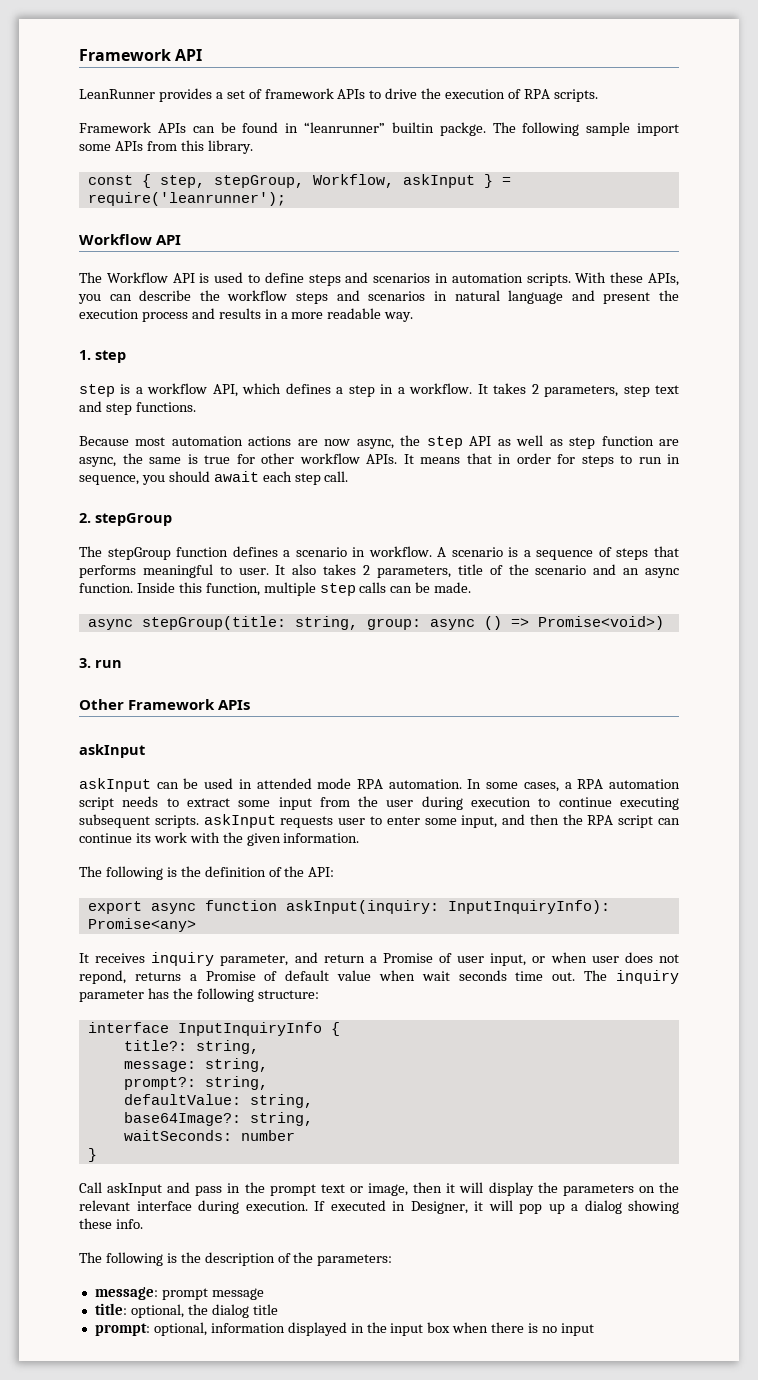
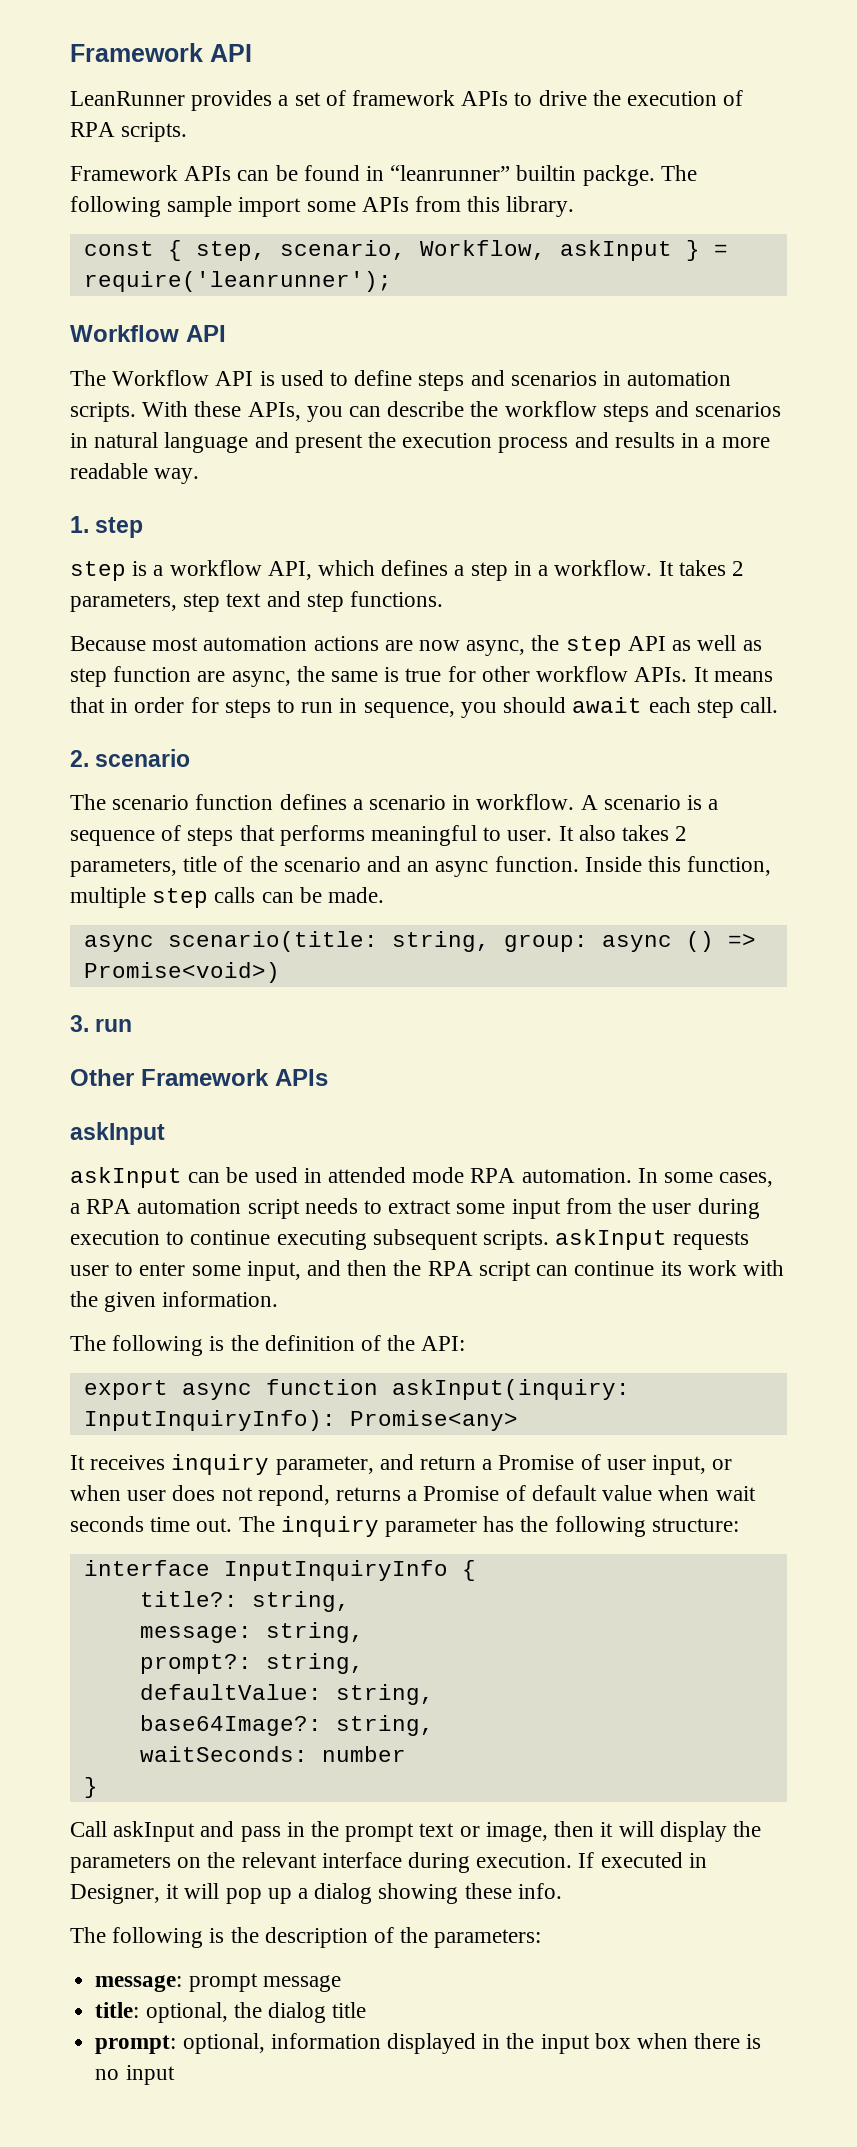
[213,175,304,188] stepGroup, -> [279,240,406,260] scenario,
[95,513,172,526] [79,546,171,560] stepGroup // The stepGroup -> [95,749,191,767] [70,794,190,810] scenario // The scenario
[141,616,286,630] stepGroup(title: -> [167,931,378,952] scenario(title:

